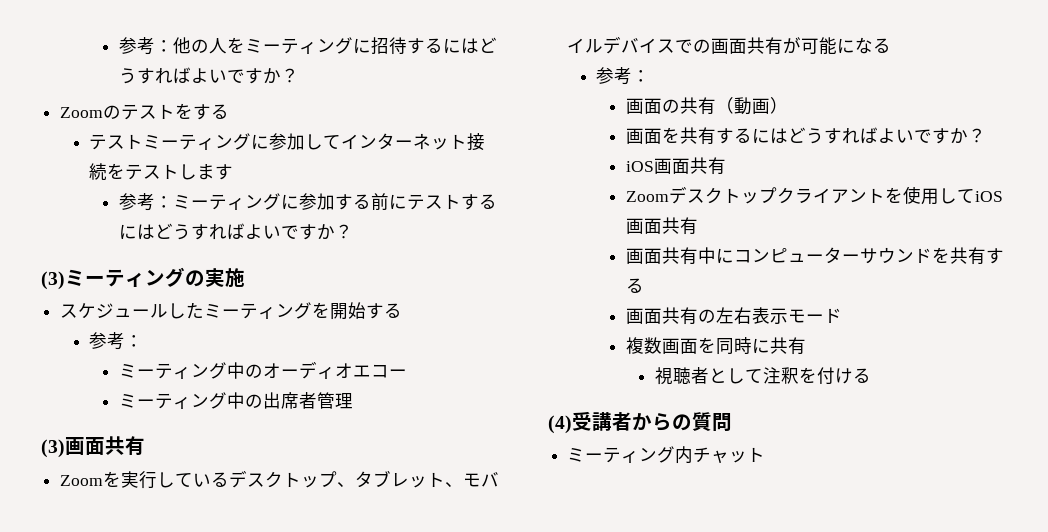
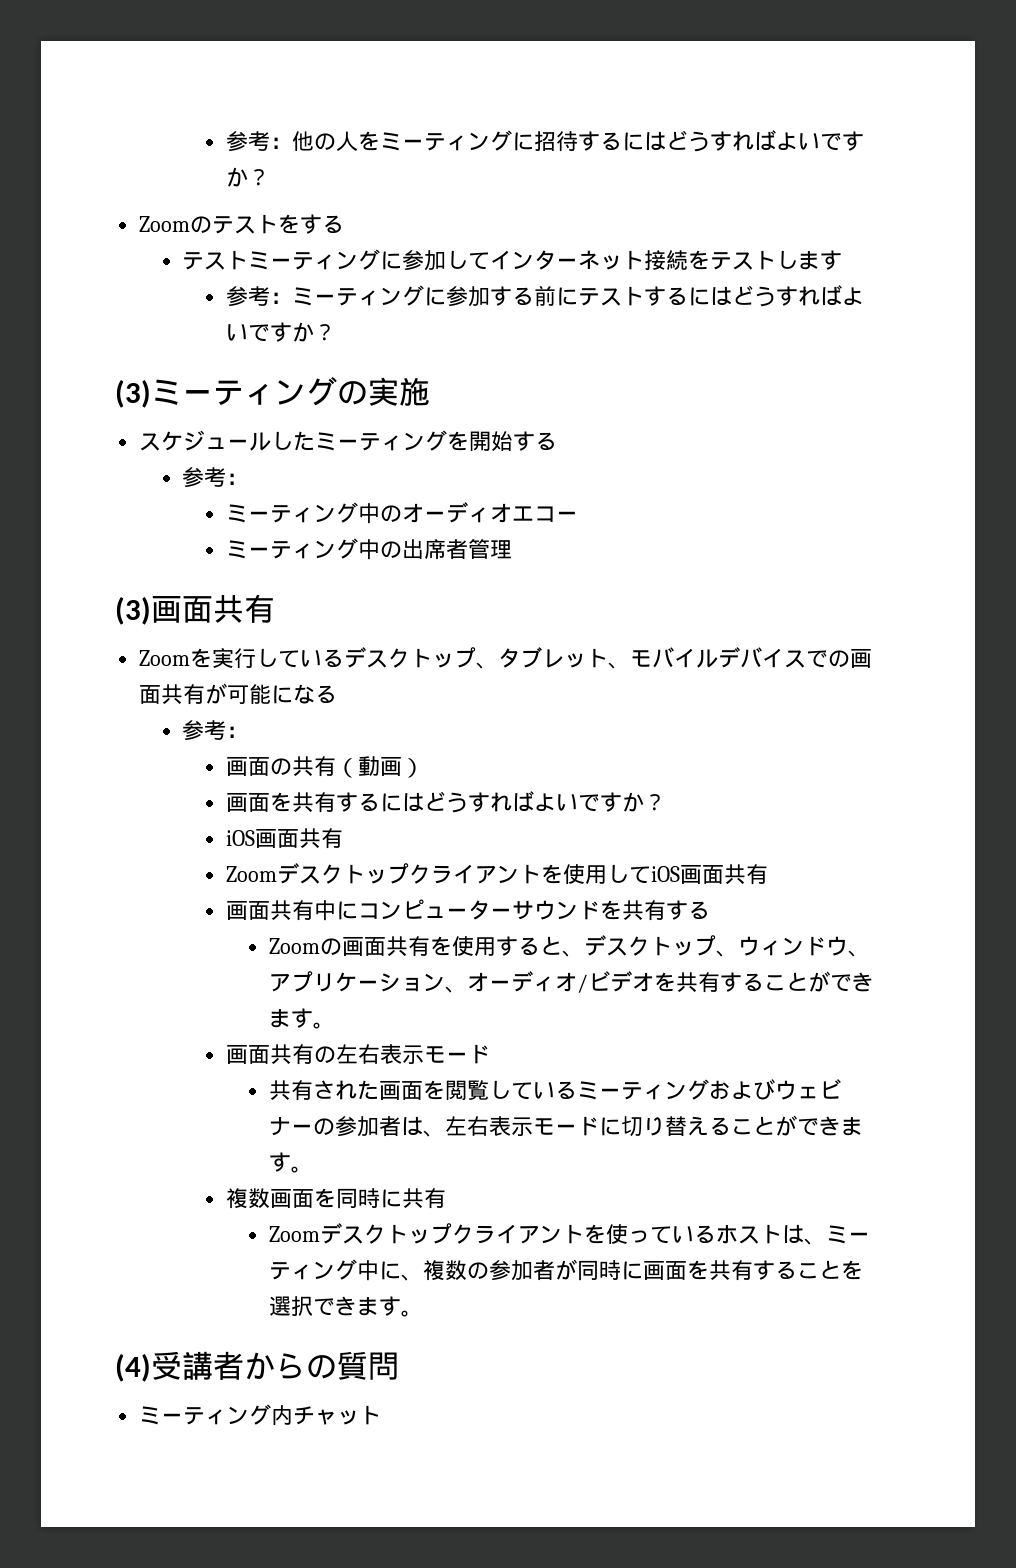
(644, 285) none -> [268,935,870,957] [268,971,874,993] [268,1008,335,1029] // Zoomの画面共有を使用すると、デスクトップ、ウィンドウ、アプリケーション、オーディオ/ビデオを共有することができます。
(842, 315) none -> [268,1079,841,1101] [268,1115,863,1137] [268,1152,313,1173] // 共有された画面を閲覧しているミーティングおよびウェビナーの参加者は、左右表示モードに切り替えることができます。
[654,367,871,385] 視聴者として注釈を付ける -> [268,1223,870,1245] [268,1259,863,1281] [268,1296,423,1317] Zoomデスクトップクライアントを使っているホストは、ミーティング中に、複数の参加者が同時に画面を共有することを選択できます。

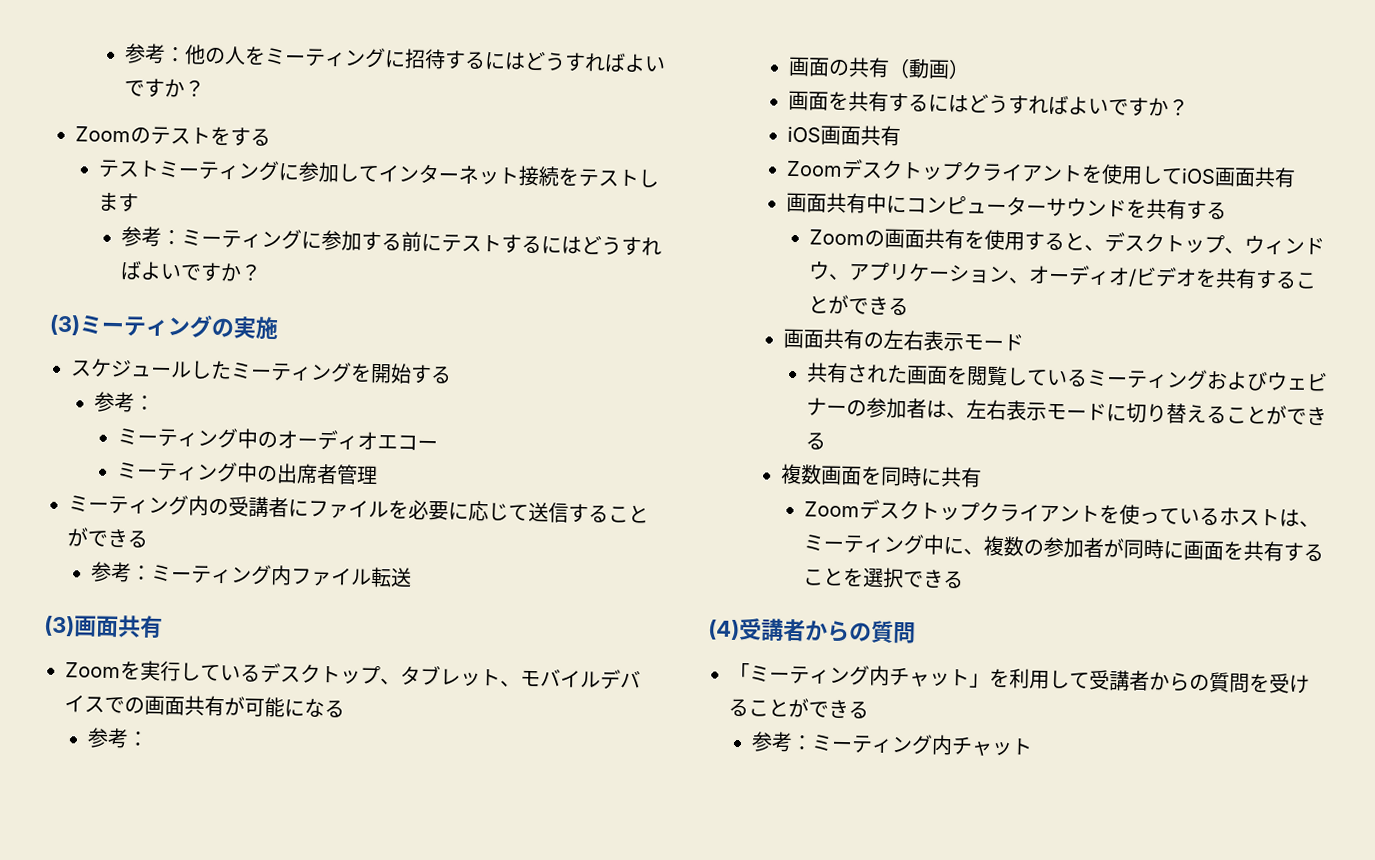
(512, 549) none -> [68,495,649,524] [67,527,148,548] [89,561,412,588] // ミーティング内の受講者にファイルを必要に応じて送信することができる // 参考：ミーティング内ファイル転送
[268,1008,335,1029] ます。 -> [887,297,909,316] る
[840,1117,863,1136] [268,1152,313,1173] ます。 -> [804,432,826,450] る
[356,1296,423,1317] ます。 -> [942,570,964,589] る
[139,1404,382,1425] ミーティング内チャット -> [729,662,1310,694] [728,697,869,719] [750,731,1033,757] 「ミーティング内チャット」を利用して受講者からの質問を受けることができる // 参考：ミーティング内チャット

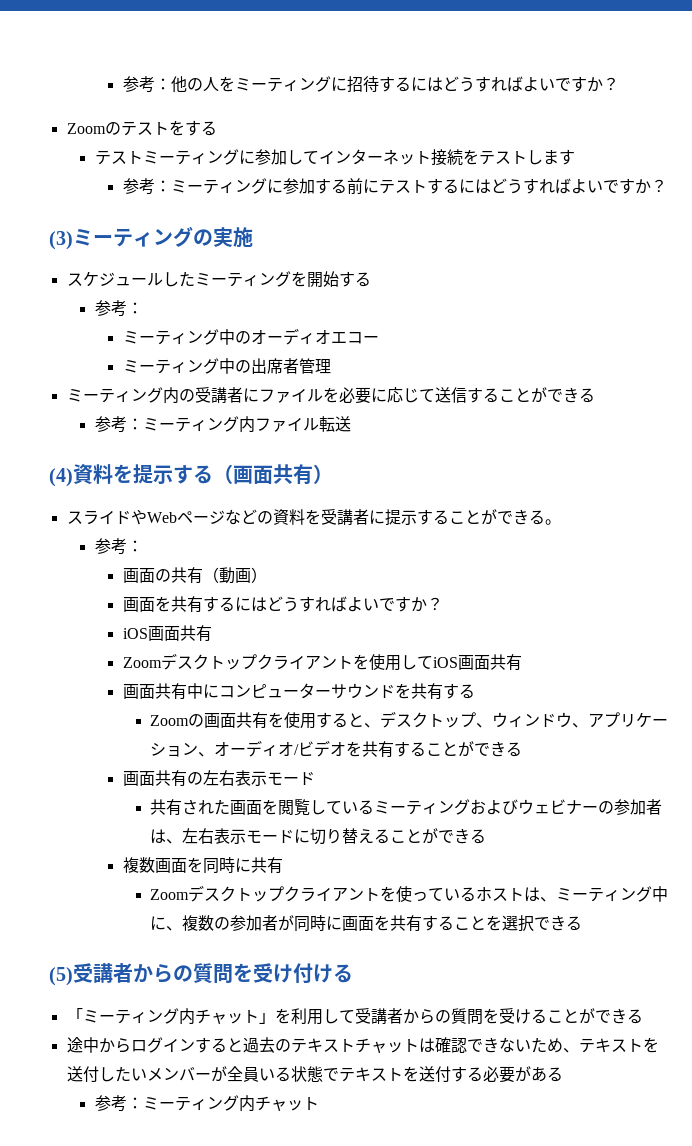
[43,615,163,638] [65,660,641,690] [64,695,345,718] (3)画面共有 // Zoomを実行しているデスクトップ、タブレット、モバイルデバイスでの画面共有が可能になる -> [49,464,333,487] [66,509,561,526] (4)資料を提示する（画面共有） // スライドやWebページなどの資料を受講者に提示することができる。
[707,618,916,644] (4)受講者からの質問 -> [49,963,353,986] (5)受講者からの質問を受け付ける
(869, 710) none -> [66,1037,659,1053] [66,1066,563,1083] // 途中からログインすると過去のテキストチャットは確認できないため、テキストを送付したいメンバーが全員いる状態でテキストを送付する必要がある

